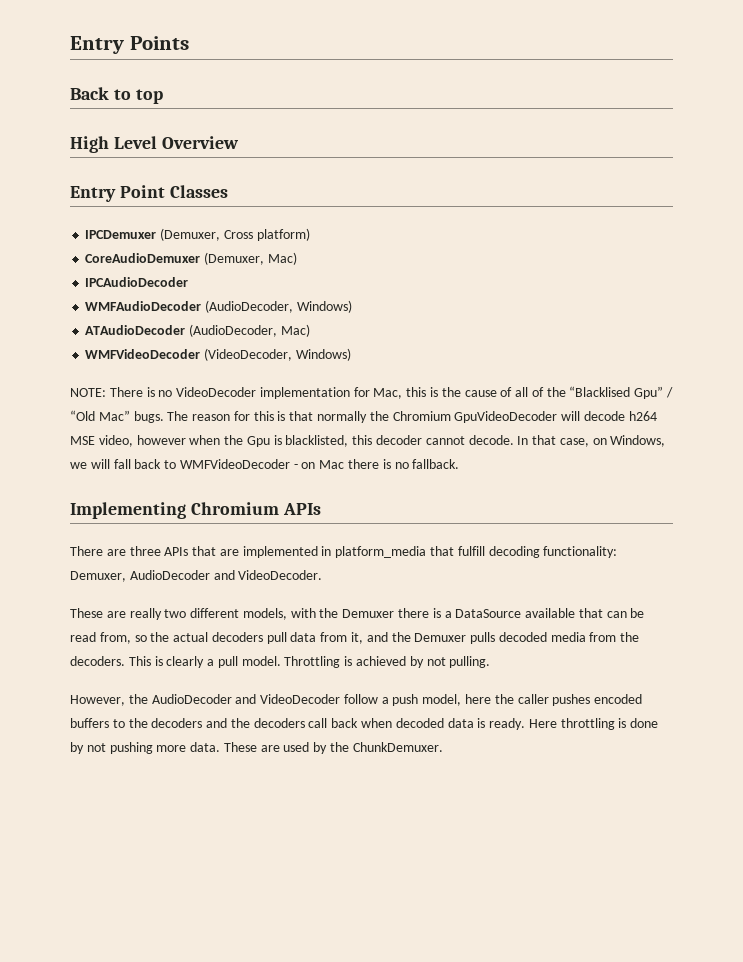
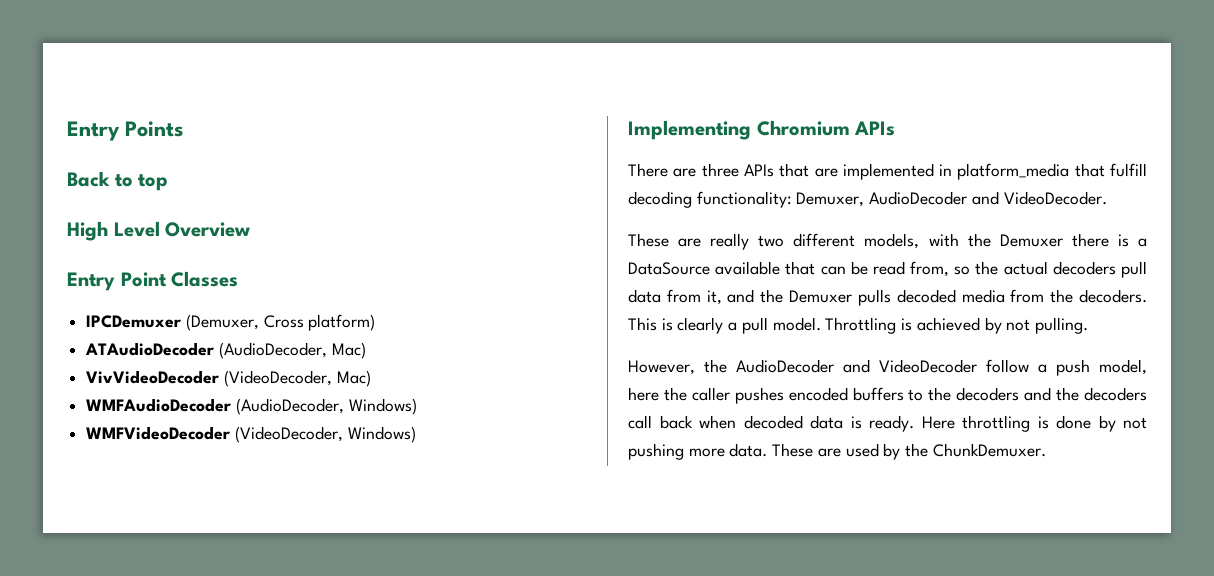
[85,252,297,265] [85,277,189,287] CoreAudioDemuxer (Demuxer, Mac) // IPCAudioDecoder -> [85,342,366,359] [86,370,371,387] ATAudioDecoder (AudioDecoder, Mac) // VivVideoDecoder (VideoDecoder, Mac)
[85,324,310,337] // ATAudioDecoder (AudioDecoder, Mac) -> (417, 406) none
[70,386,674,399] [70,410,657,423] [70,435,666,447] [70,459,460,469] // NOTE: There is no VideoDecoder implementation for Mac, this is the cause of all of the “Blacklised Gpu” / “Old Mac” bugs. The reason for this is that normally the Chromium GpuVideoDecoder will decode h264 MSE video, however when the Gpu is blacklisted, this decoder cannot decode. In that case, on Windows, we will fall back to WMFVideoDecoder - on Mac there is no fallback. -> (416, 434) none

